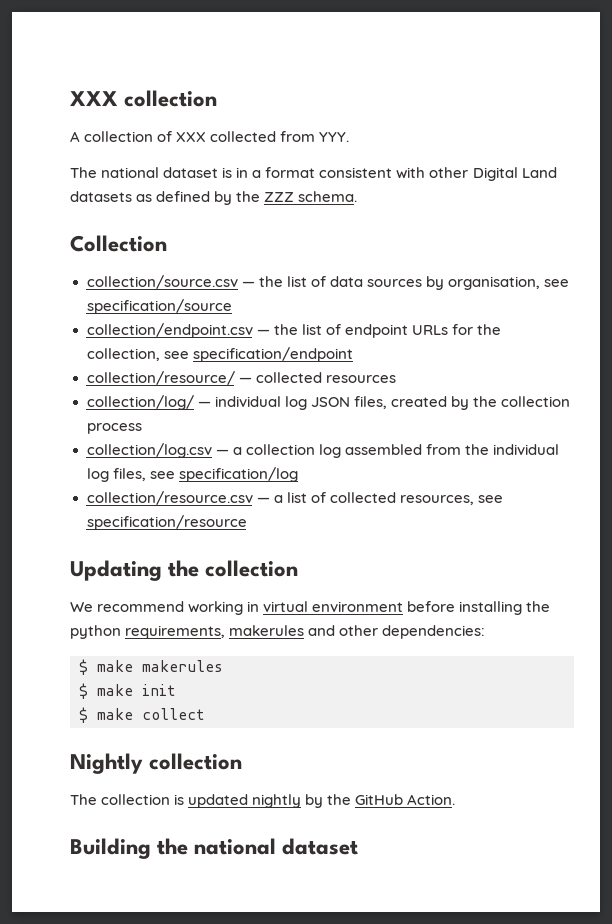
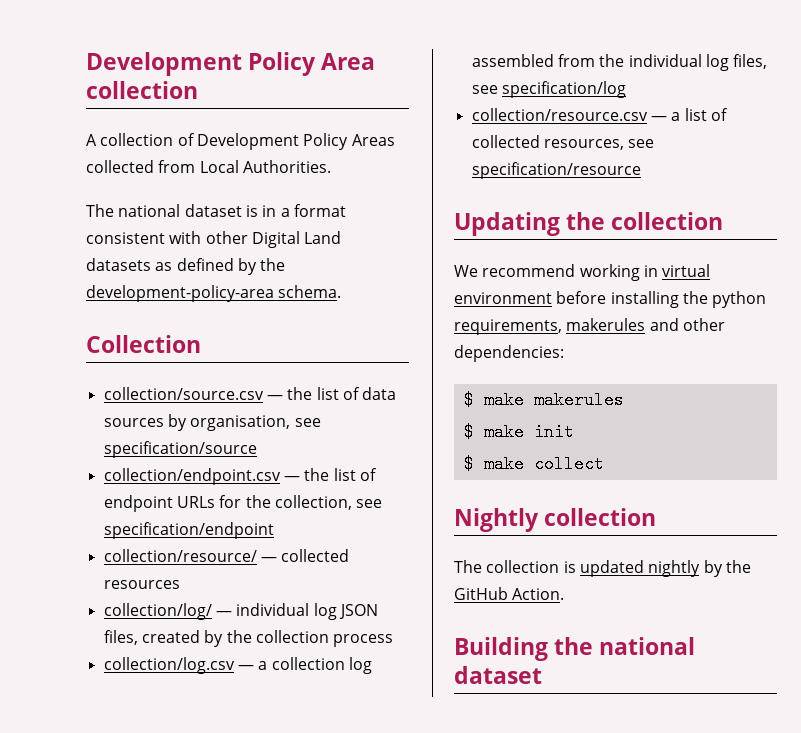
[70,91,118,106] XXX -> [86,52,376,76] Development Policy Area
[176,131,350,142] XXX collected from YYY. -> [196,133,395,150] [86,160,331,173] Development Policy Areas collected from Local Authorities.
[264,192,295,202] ZZZ -> [86,285,274,302] development-policy-area

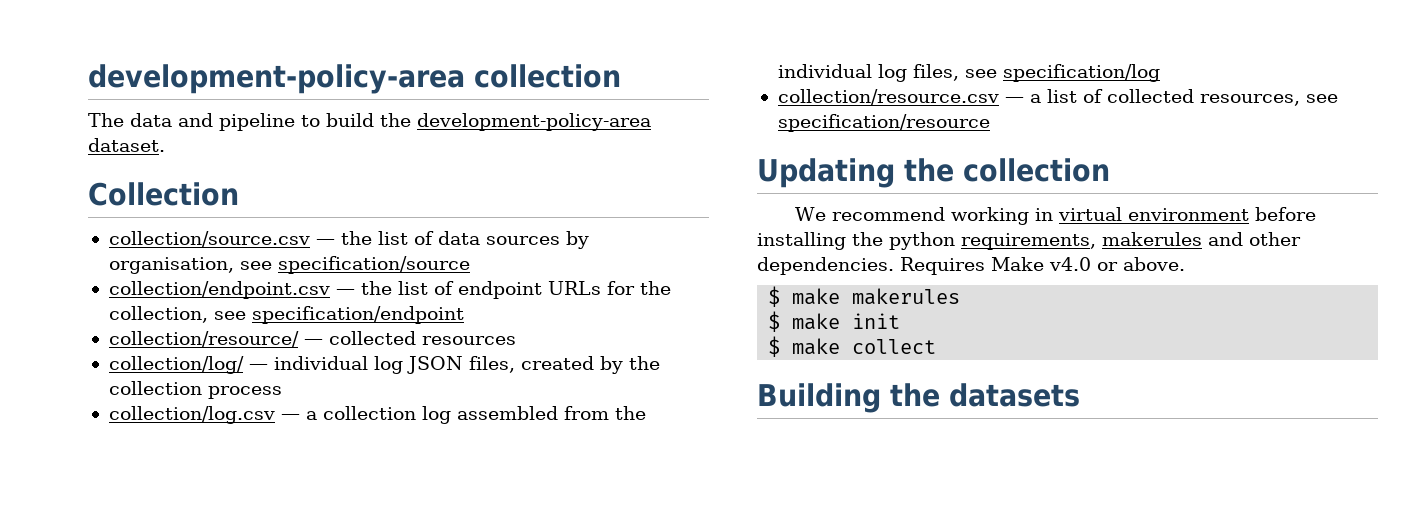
[86,52,376,76] [86,81,198,99] [86,133,395,150] [86,160,331,173] [86,204,346,217] [86,231,342,248] [86,258,257,275] Development Policy Area collection // A collection of Development Policy Areas collected from Local Authorities. // The national dataset is in a format consistent with other Digital Land datasets as defined by -> [88,64,621,94] [88,113,374,131] development-policy-area collection // The data and pipeline to build
[278,285,342,298] schema. -> [88,138,165,152] dataset.
[454,345,564,362] dependencies: -> [757,257,1185,275] dependencies. Requires Make v4.0 or above.
[454,508,657,532] [454,560,751,577] [454,587,565,600] // Nightly collection // The collection is updated nightly by the GitHub Action. -> (937, 346) none
[599,637,696,655] [454,666,542,684] national dataset -> [949,383,1080,407] datasets

